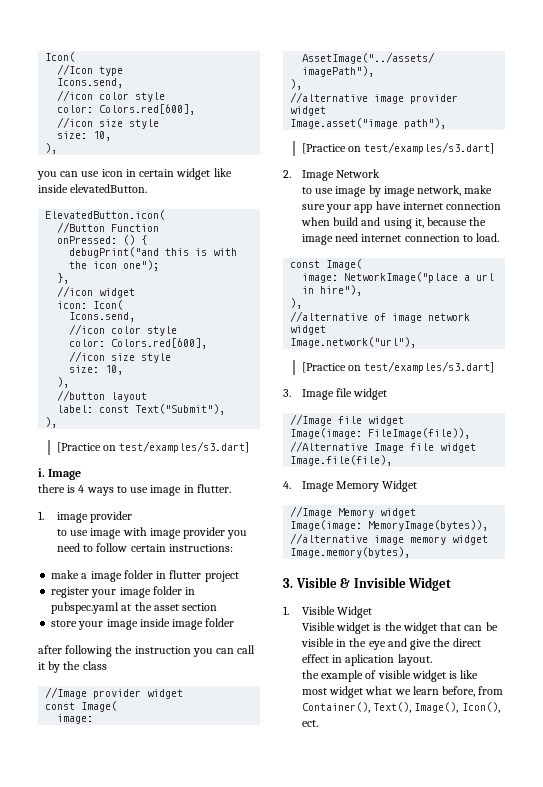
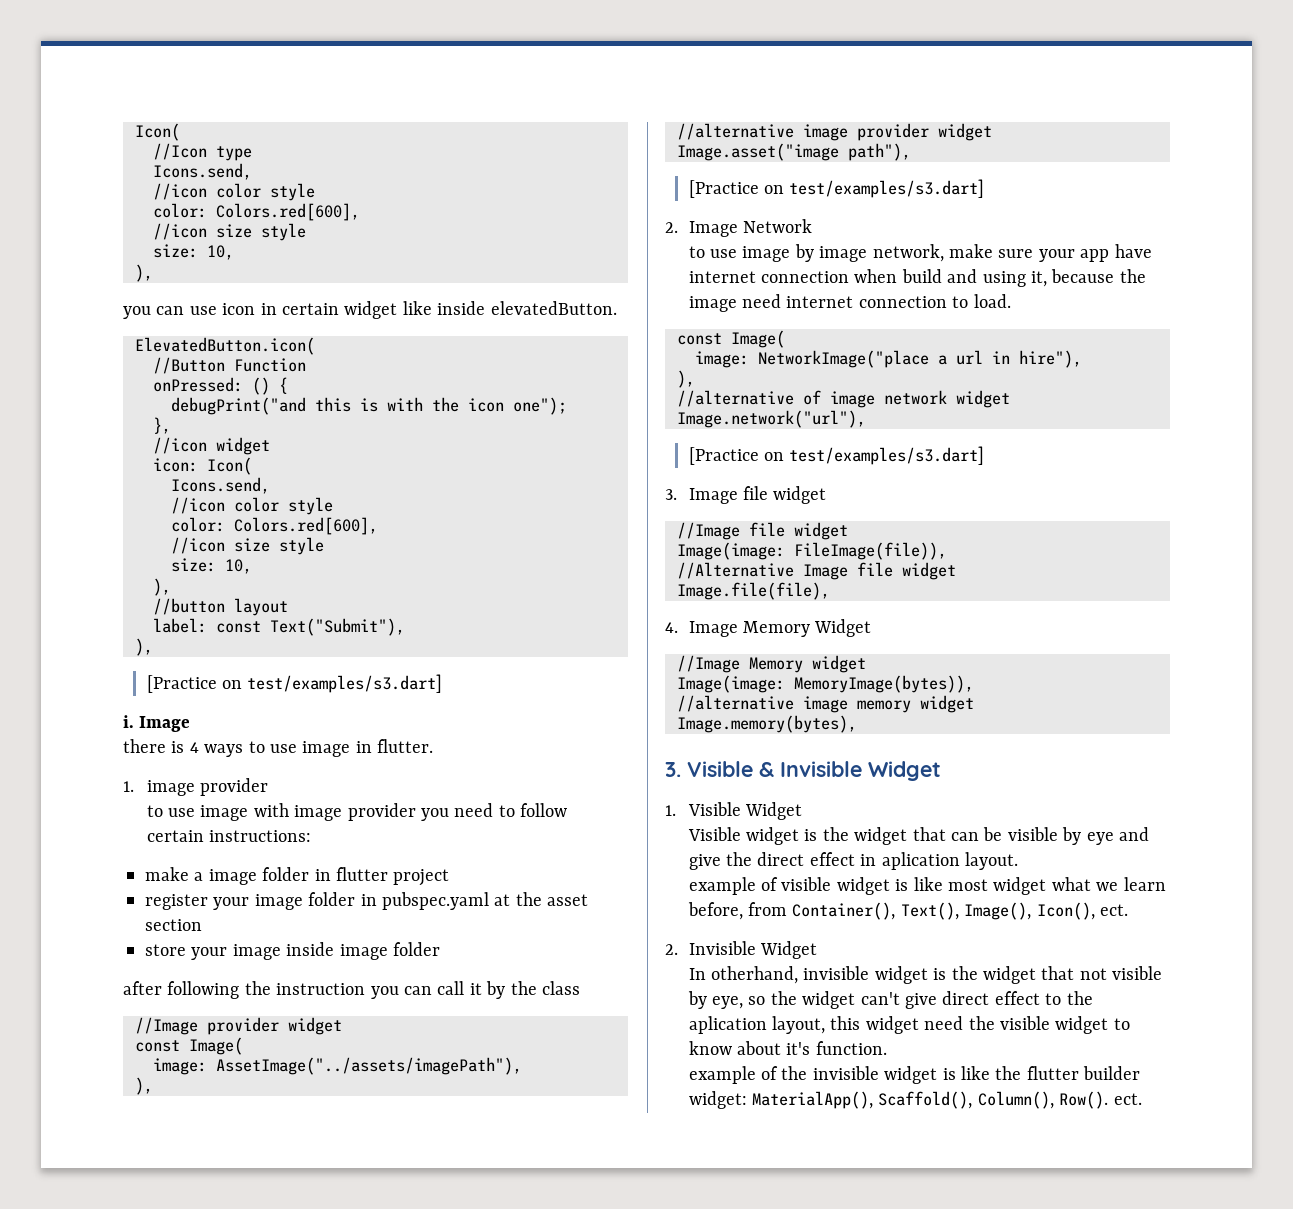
[336,638,367,647] in the -> [1062,827,1082,845] by
[301,670,319,679] the -> (1018, 861) none
(318, 723) none -> [665,941,817,959] [688,966,1163,984] [687,991,1093,1009] [688,1016,1130,1034] [688,1041,887,1055] [688,1066,1141,1084] [688,1091,1142,1109] // 2. Invisible Widget // In otherhand, invisible widget is the widget that not visible by eye, so the widget can't give direct effect to the aplication layout, this widget need the visible widget to know about it's function. // example of the invisible widget is like the flutter builder widget: MaterialApp(), Scaffold(), Column(), Row(). ect.

